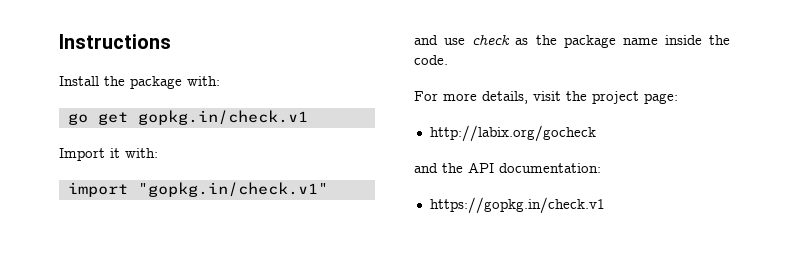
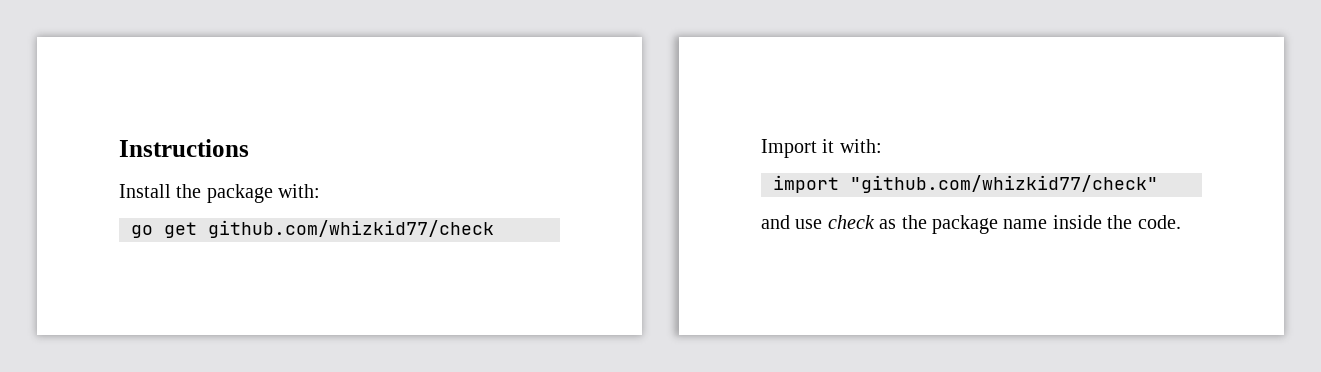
[137,110,308,125] gopkg.in/check.v1 -> [208,220,494,238] github.com/whizkid77/check
[137,182,328,197] "gopkg.in/check.v1" -> [850,175,1158,193] "github.com/whizkid77/check"
[414,91,678,104] [429,125,596,142] [414,162,601,173] [429,197,605,214] // For more details, visit the project page: // http://labix.org/gocheck // and the API documentation: // https://gopkg.in/check.v1 -> (1181, 222) none

